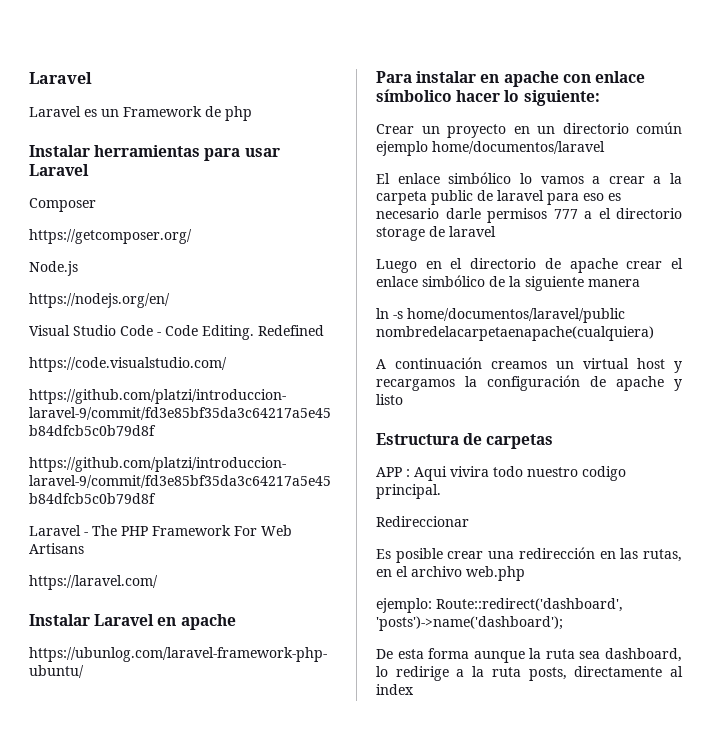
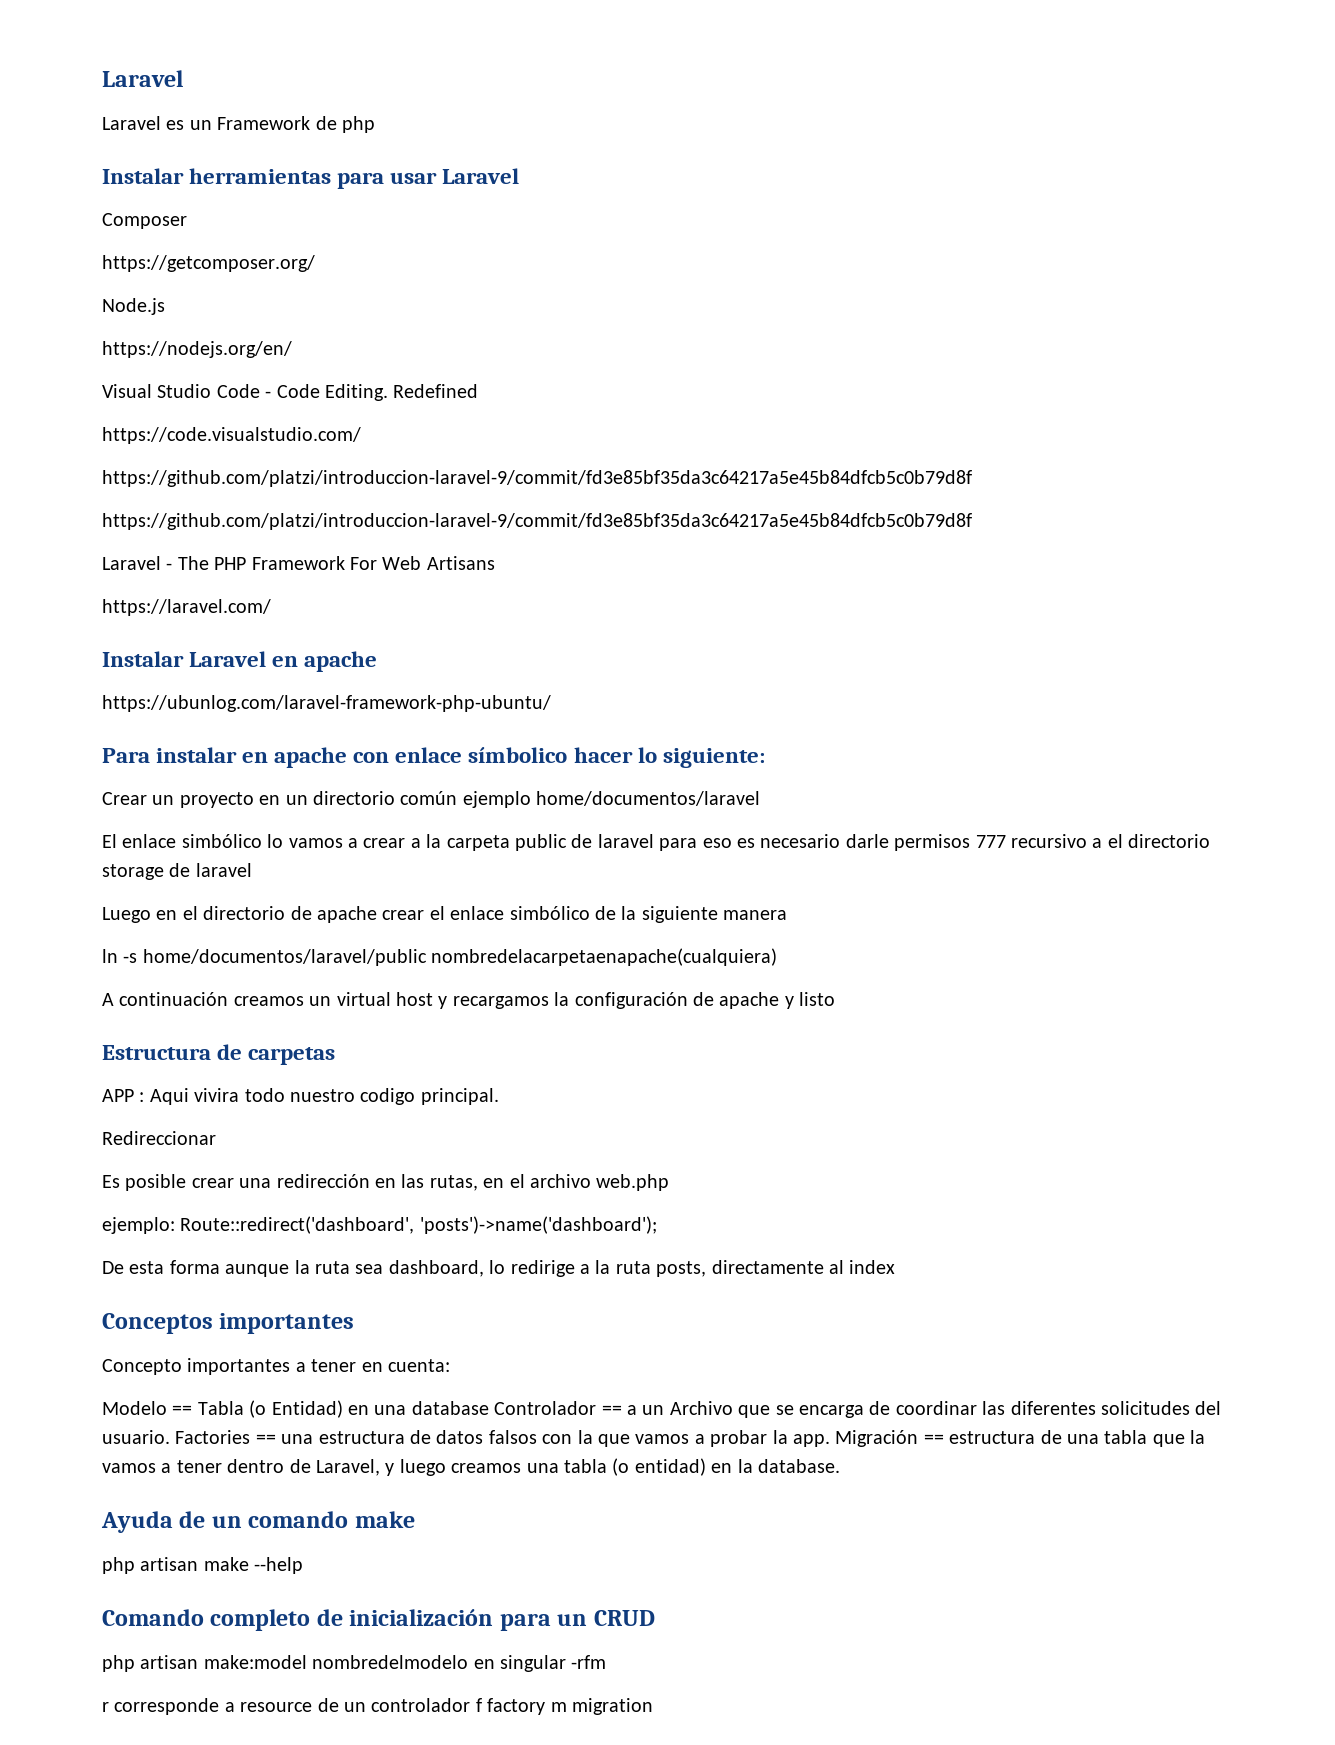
(578, 214) none -> [1010,834,1087,848] recursivo
(414, 689) none -> [102,1313,355,1334] [102,1358,450,1375] [102,1400,1222,1418] [102,1430,1206,1447] [102,1458,840,1476] [101,1511,415,1533] [102,1557,304,1574] [102,1609,655,1631] [102,1655,607,1672] [102,1698,653,1715] // Conceptos importantes // Concepto importantes a tener en cuenta: // Modelo == Tabla (o Entidad) en una database Controlador == a un Archivo que se encarga de coordinar las diferentes solicitudes del usuario. Factories == una estructura de datos falsos con la que vamos a probar la app. Migración == estructura de una tabla que la vamos a tener dentro de Laravel, y luego creamos una tabla (o entidad) en la database. // Ayuda de un comando make // php artisan make --help // Comando completo de inicialización para un CRUD // php artisan make:model nombredelmodelo en singular -rfm // r corresponde a resource de un controlador f factory m migration

